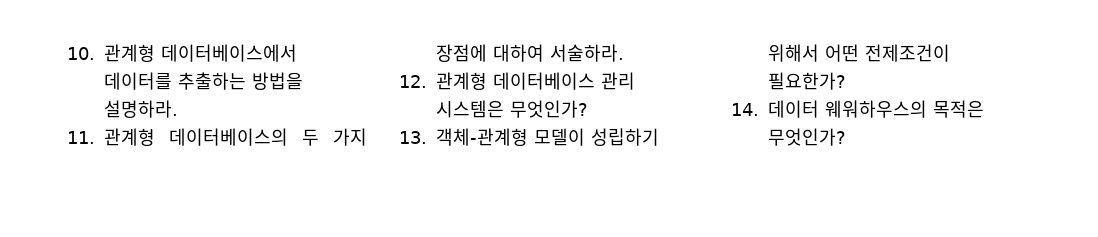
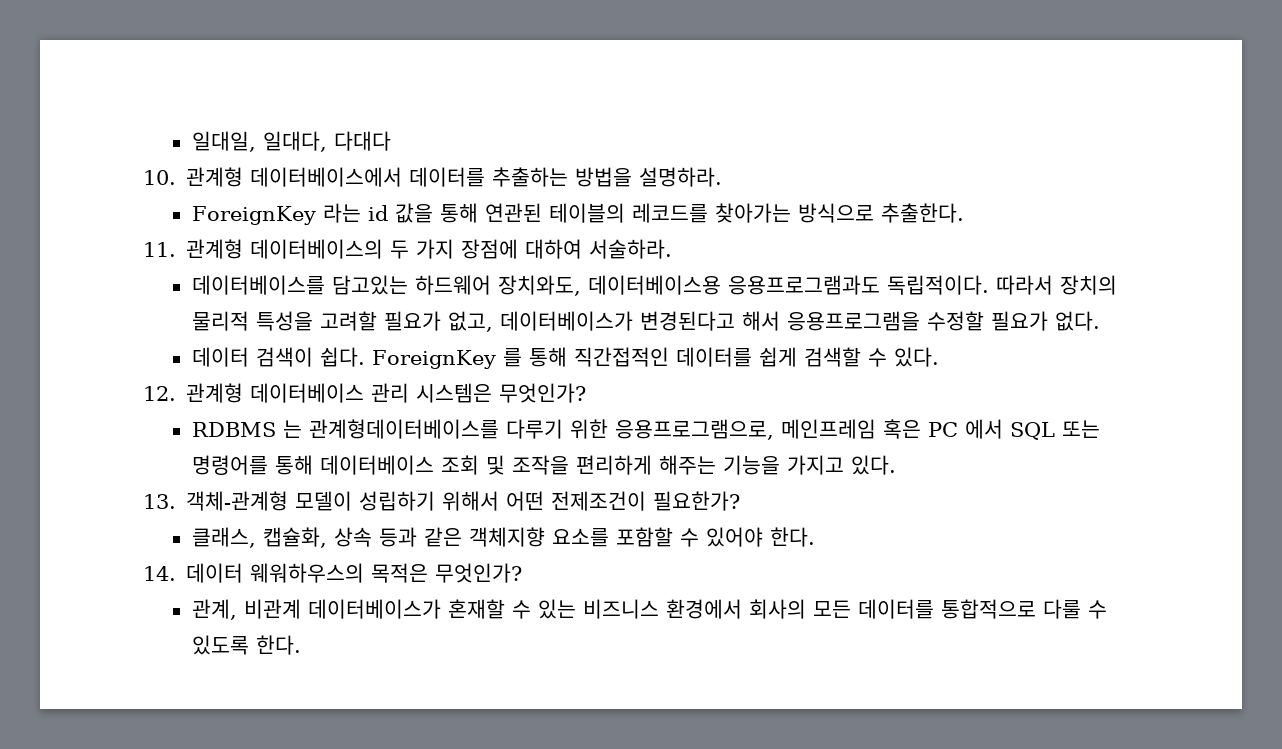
(67, 53) none -> [191,131,391,152] 일대일, 일대다, 다대다 //
(178, 109) none -> [191,203,964,225] // ForeignKey 라는 id 값을 통해 연관된 테이블의 레코드를 찾아가는 방식으로 추출한다.
(624, 53) none -> [191,275,1117,296] [191,311,1100,332] [191,347,939,369] // 데이터베이스를 담고있는 하드웨어 장치와도, 데이터베이스용 응용프로그램과도 독립적이다. 따라서 장치의 물리적 특성을 고려할 필요가 없고, 데이터베이스가 변경된다고 해서 응용프로그램을 수정할 필요가 없다. // 데이터 검색이 쉽다. ForeignKey 를 통해 직간접적인 데이터를 쉽게 검색할 수 있다.
(588, 109) none -> [191,419,1100,440] [191,455,896,475] // RDBMS 는 관계형데이터베이스를 다루기 위한 응용프로그램으로, 메인프레임 혹은 PC 에서 SQL 또는 명령어를 통해 데이터베이스 조회 및 조작을 편리하게 해주는 기능을 가지고 있다.
(846, 81) none -> [191,527,815,548] // 클래스, 캡슐화, 상속 등과 같은 객체지향 요소를 포함할 수 있어야 한다.
(846, 137) none -> [191,599,1107,620] [191,635,301,655] // 관계, 비관계 데이터베이스가 혼재할 수 있는 비즈니스 환경에서 회사의 모든 데이터를 통합적으로 다룰 수 있도록 한다.

